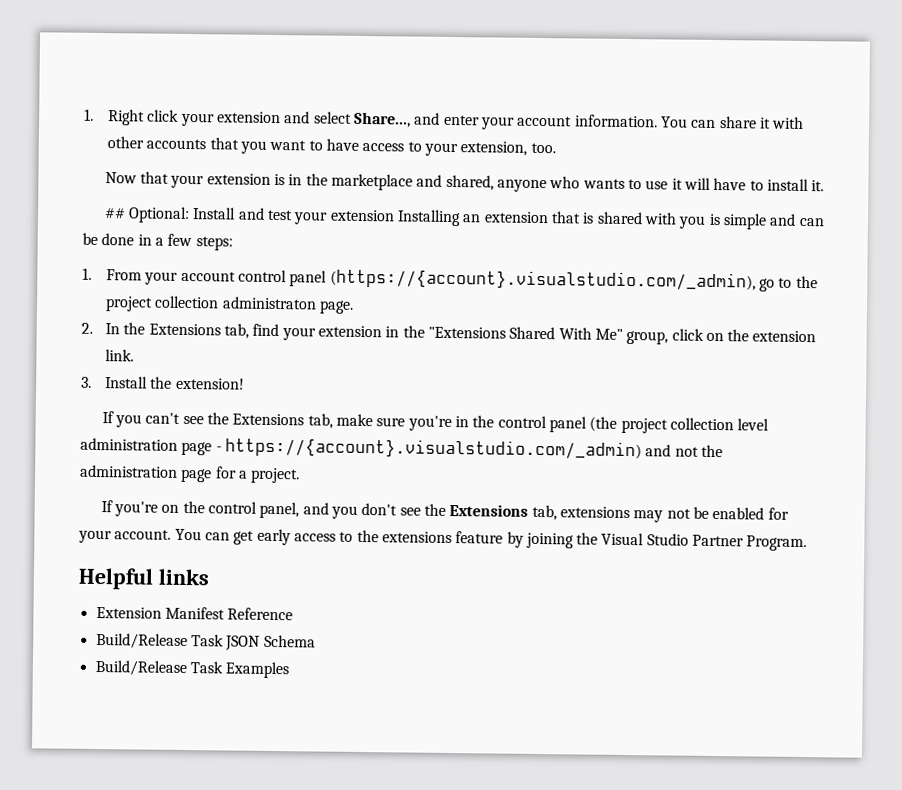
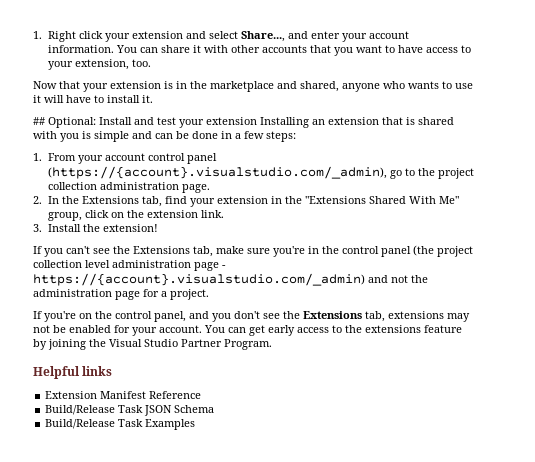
[221,296,317,310] administraton -> [99,182,179,190] administration

